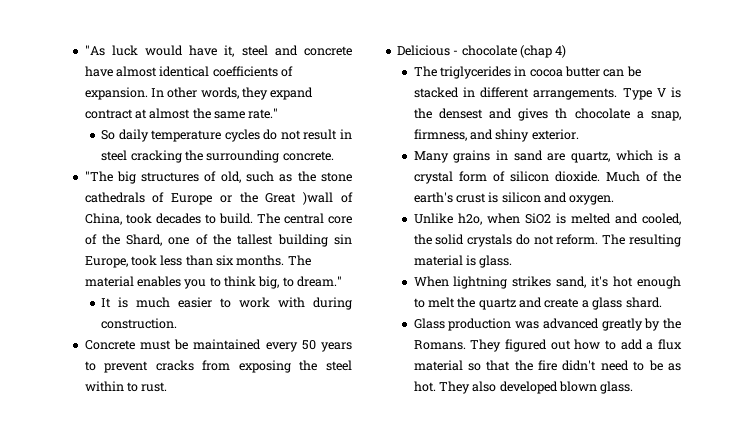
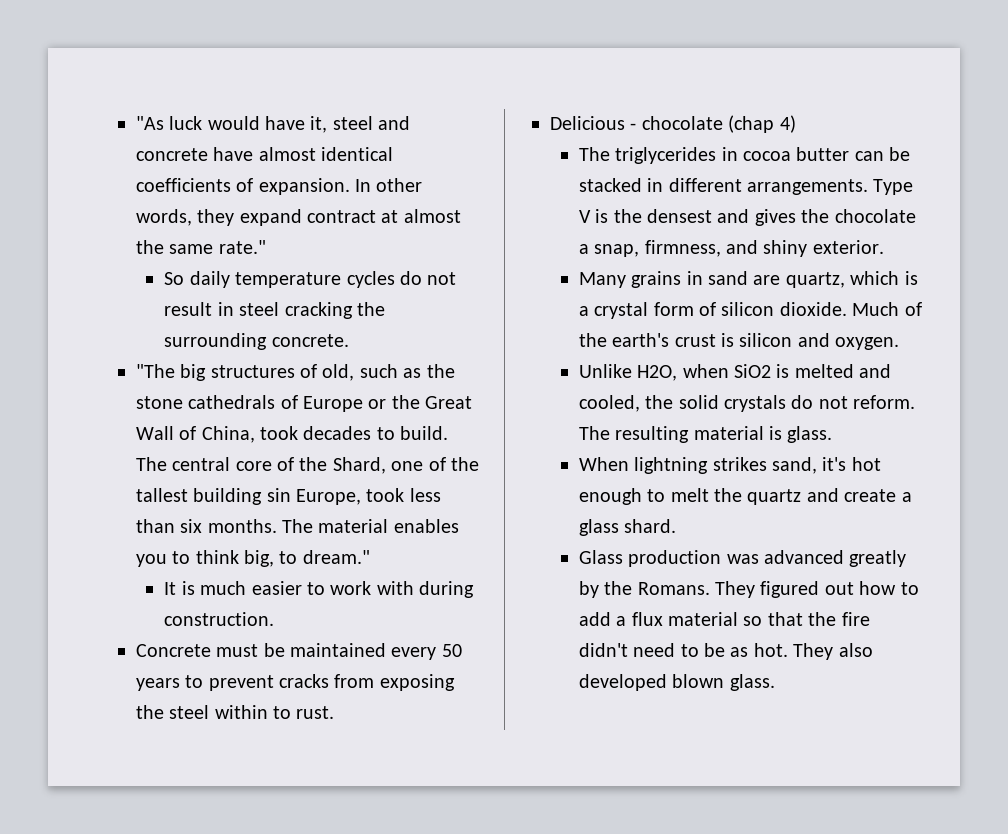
[303,192,334,205] )wall -> [135,426,174,440] Wall
[555,108,568,119] th -> [801,209,830,223] the
[457,213,482,225] h2o, -> [637,365,678,381] H2O,

